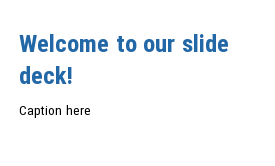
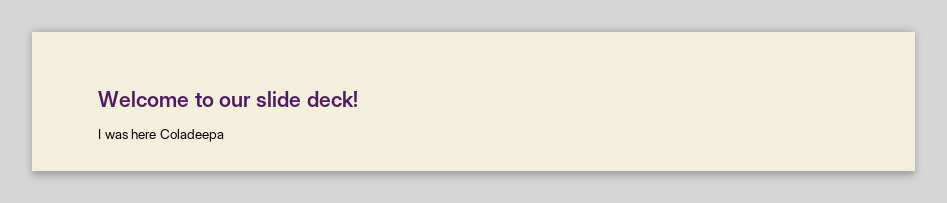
[19,105,91,118] Caption here -> [98,129,224,142] I was here Coladeepa

